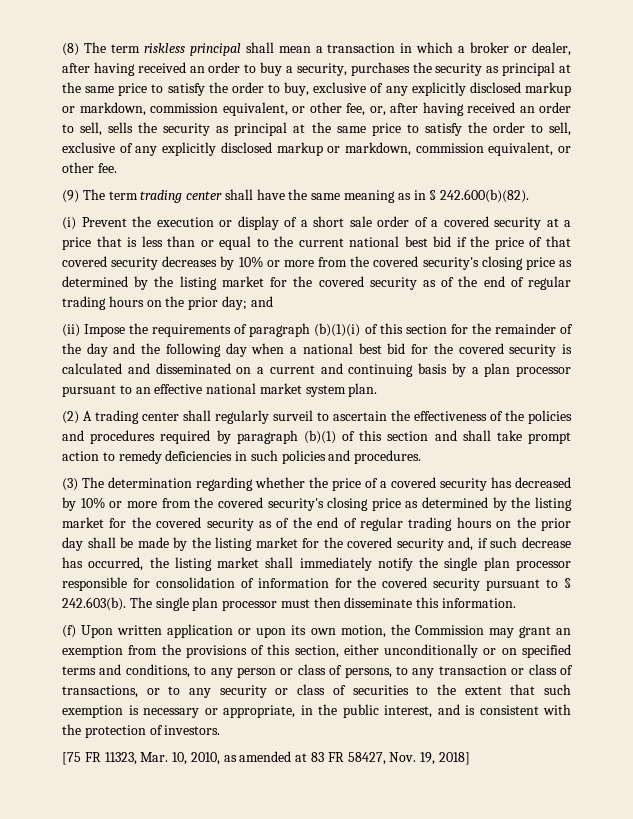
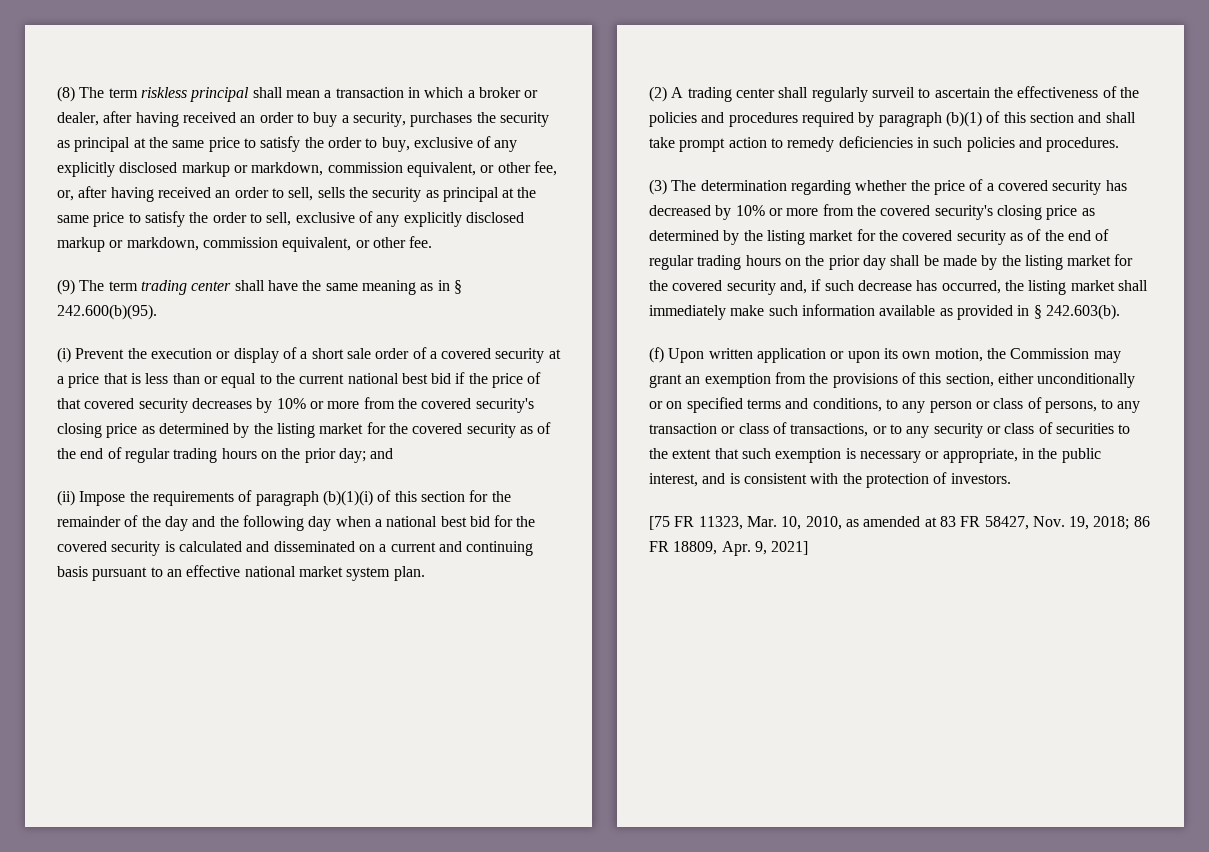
[440,189,530,203] 242.600(b)(82). -> [57,304,157,320] 242.600(b)(95).
[451,363,571,377] by a plan processor -> (88, 571) none
[377,557,571,571] [62,577,571,591] [62,597,517,611] notify the single plan processor responsible for consolidation of information for the covered security pursuant to § 242.603(b). The single plan processor must then disseminate this information. -> [730,304,1120,320] make such information available as provided in § 242.603(b).
[438,752,470,765] 2018] -> [1093,516,1150,530] [649,541,809,556] 2018; 86 FR 18809, Apr. 9, 2021]

